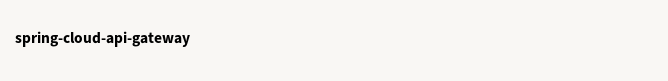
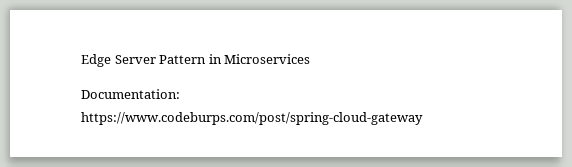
[15,31,190,47] spring-cloud-api-gateway -> [81,54,311,67] [81,89,180,99] [81,112,423,125] Edge Server Pattern in Microservices // Documentation: https://www.codeburps.com/post/spring-cloud-gateway

